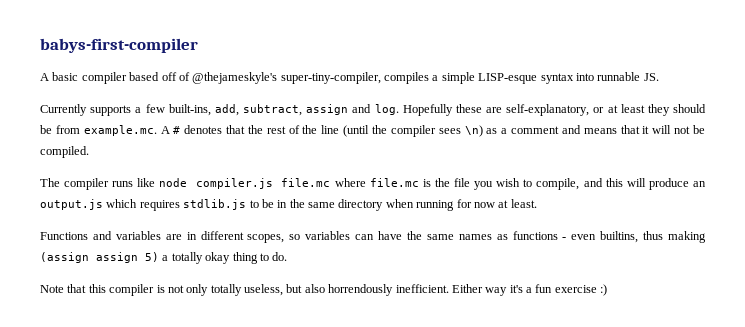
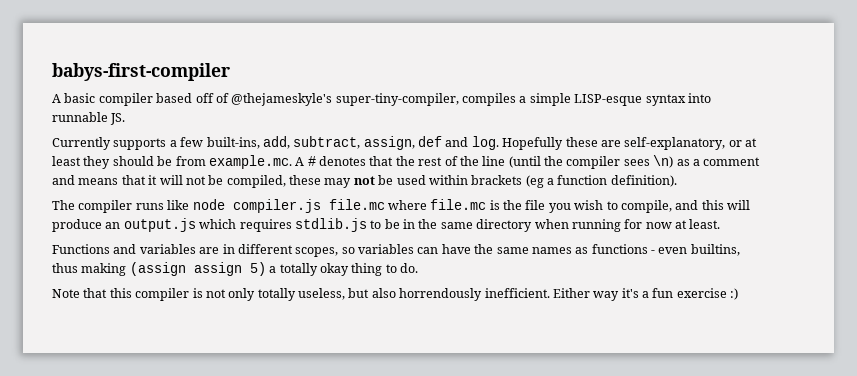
[306,104,349,115] assign -> [363,136,442,150] assign, def
[40,146,89,158] compiled. -> [226,175,677,188] compiled, these may not be used within brackets (eg a function definition).

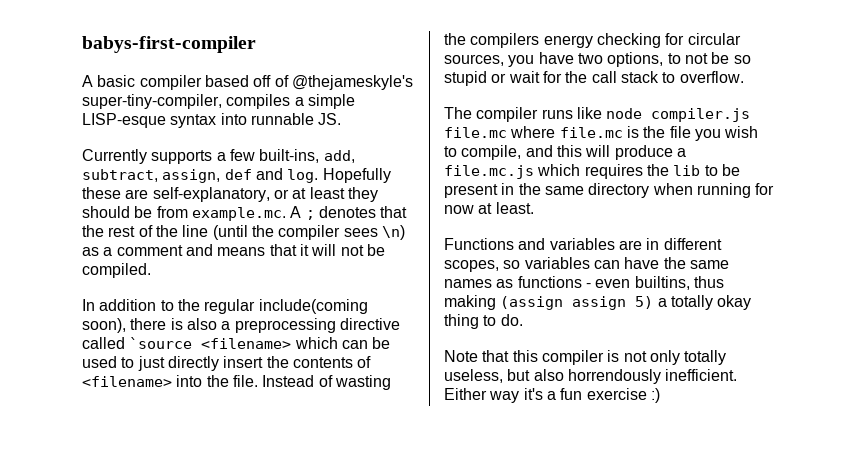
[307,156,316,166] # -> [305,210,315,220] ;
[226,175,677,188] compiled, these may not be used within brackets (eg a function definition). -> [82,263,151,278] [82,299,368,314] [82,318,400,333] [82,337,391,349] [82,356,372,371] [82,375,391,390] [444,33,741,48] [444,52,751,67] [444,71,744,86] compiled. // In addition to the regular include(coming soon), there is also a preprocessing directive called `source <filename> which can be used to just directly insert the contents of <filename> into the file. Instead of wasting the compilers energy checking for circular sources, you have two options, to not be so stupid or wait for the call stack to overflow.
[105,218,367,232] an output.js which requires stdlib.js -> [676,148,686,157] [444,164,701,179] a file.mc.js which requires the lib
(400, 224) none -> [444,184,498,198] present

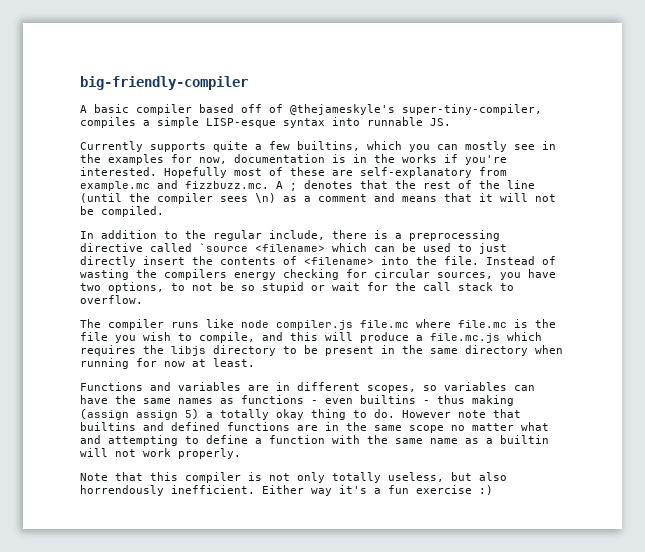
[82,36,256,53] babys-first-compiler -> [80,76,248,90] big-friendly-compiler
(213, 157) none -> [213,141,248,152] quite
[259,149,355,163] [82,168,391,183] [82,187,378,202] [82,206,286,221] built-ins, add, subtract, assign, def and log. Hopefully these are self-explanatory, or at least they should be from example.mc. -> [297,141,556,152] [80,154,507,165] [80,167,507,178] [80,180,269,191] builtins, which you can mostly see in the examples for now, documentation is in the works if you're interested. Hopefully most of these are self-explanatory from example.mc and fizzbuzz.mc.
[258,299,368,314] [82,318,126,333] include(coming soon), -> [269,230,325,240] include,
[186,318,217,330] also -> (388, 234) none
[673,165,701,176] lib -> [171,345,276,356] libjs directory
[634,276,690,290] builtins, -> [360,395,430,404] builtins -
(523, 320) none -> [402,409,521,418] [80,422,549,433] [80,435,549,446] [80,448,241,459] However note that builtins and defined functions are in the same scope no matter what and attempting to define a function with the same name as a builtin will not work properly.

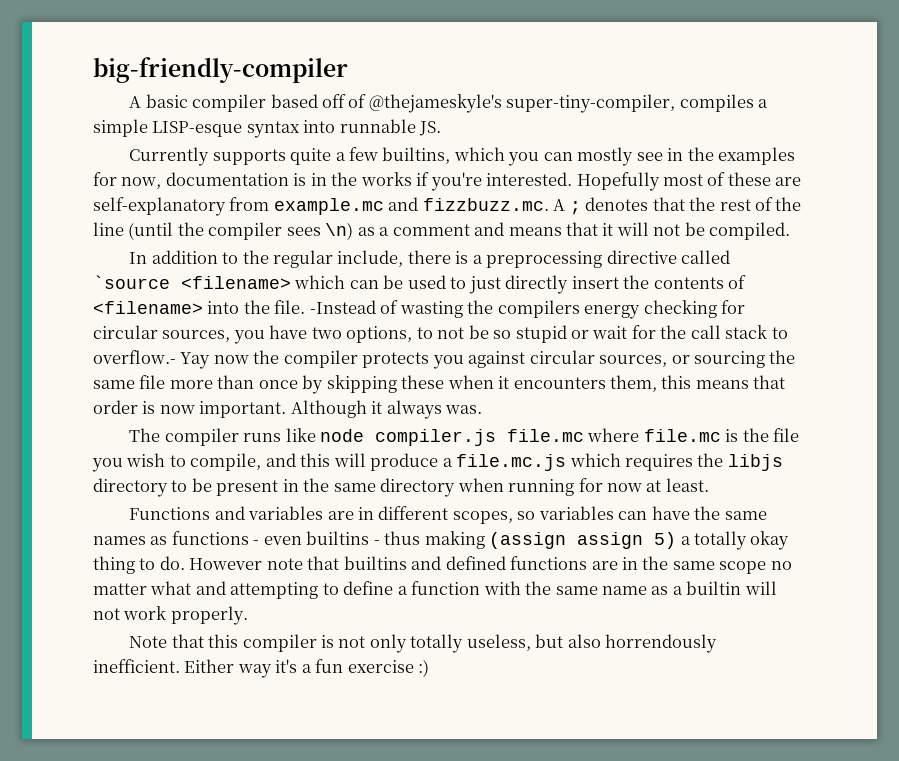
[486,256,535,265] Instead -> [309,300,376,314] -Instead
[80,295,143,304] overflow. -> [93,350,796,369] [93,375,786,394] [93,400,483,419] overflow.- Yay now the compiler protects you against circular sources, or sourcing the same file more than once by skipping these when it encounters them, this means that order is now important. Although it always was.

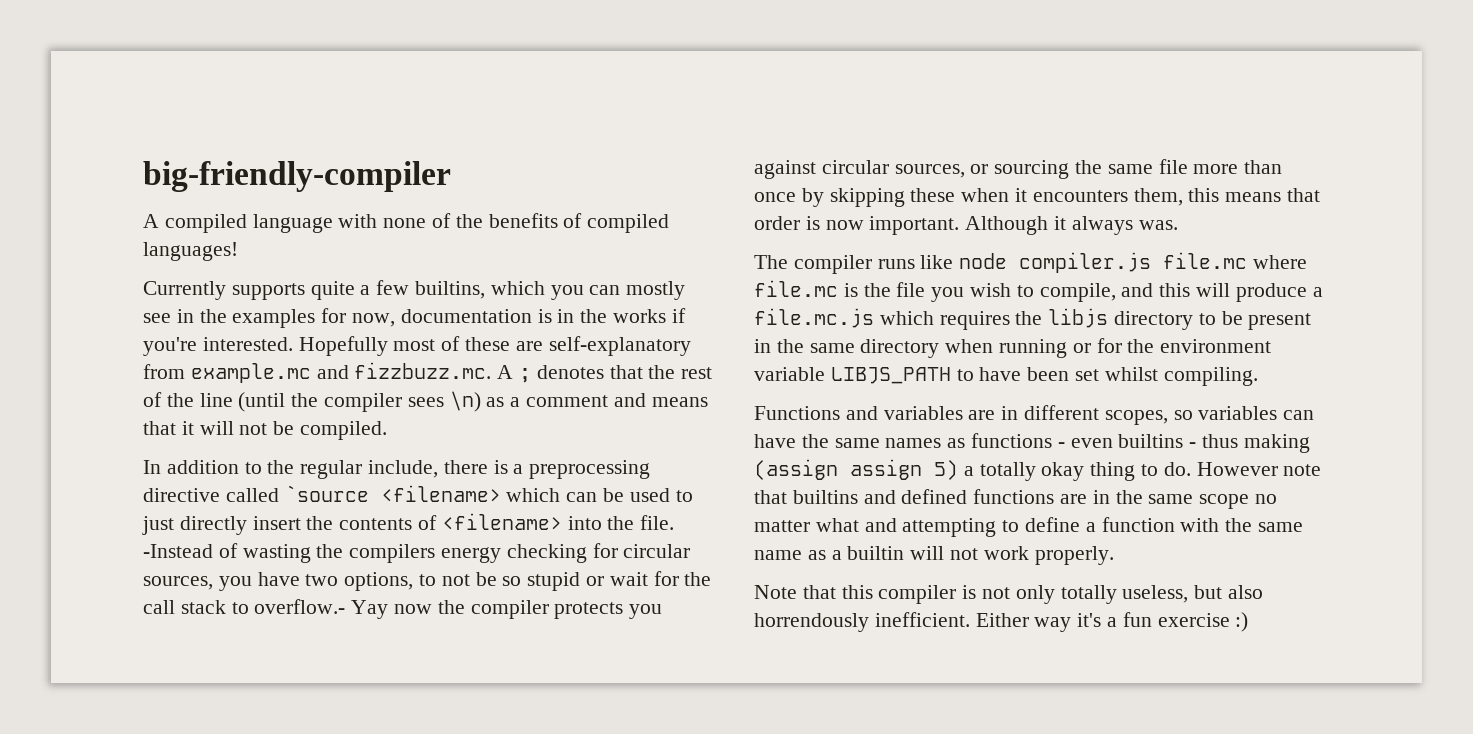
[145,94,769,113] [93,119,442,138] basic compiler based off of @thejameskyle's super-tiny-compiler, compiles a simple LISP-esque syntax into runnable JS. -> [164,213,670,233] [143,242,238,261] compiled language with none of the benefits of compiled languages!
[578,478,709,492] for now at least. -> [1072,338,1272,353] [754,367,1258,386] or for the environment variable LIBJS_PATH to have been set whilst compiling.

